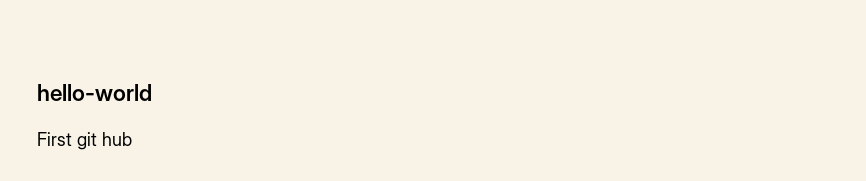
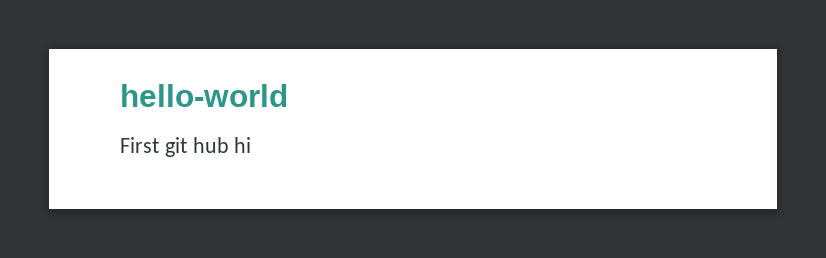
(132, 139) none -> [234,137,252,153] hi

